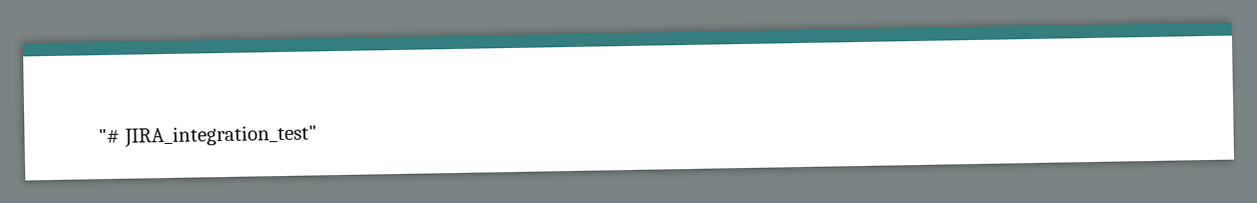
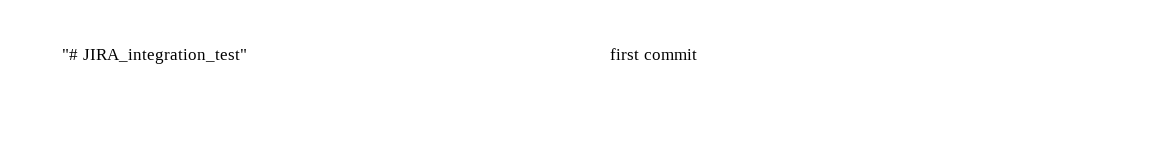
(317, 136) none -> [610,48,697,60] // first commit

